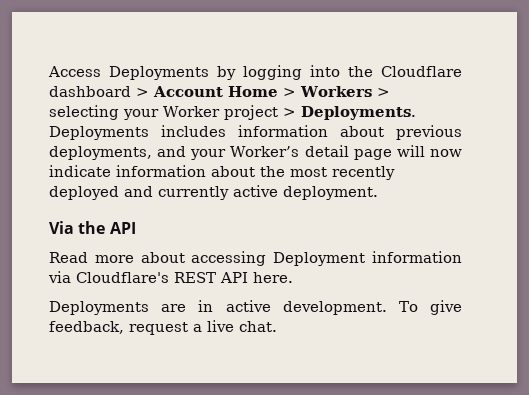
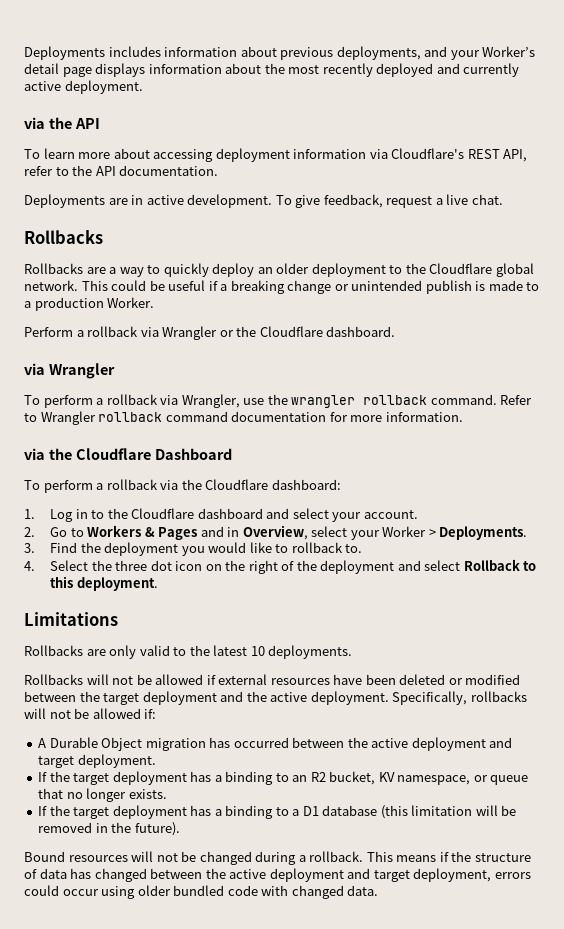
[48,65,462,80] [49,86,390,97] [49,105,416,120] Access Deployments by logging into the Cloudflare dashboard > Account Home > Workers > selecting your Worker project > Deployments. -> (24, 53) none
[396,145,462,157] [49,165,111,177] will now indicate -> [95,63,146,77] displays
[49,221,74,234] Via -> [24,117,45,129] via
[49,252,88,263] Read -> [24,148,75,159] To learn
[273,252,366,266] Deployment -> [215,148,290,162] deployment
[220,272,293,283] API here. -> [503,149,528,162] [24,165,219,176] API, refer to the API documentation.
(277, 326) none -> [24,230,103,244] [24,263,534,277] [24,280,540,294] [24,297,155,311] [24,326,396,340] [24,363,115,379] [24,394,533,408] [24,411,463,425] [24,448,232,460] [24,479,341,493] [24,508,418,522] [24,525,528,540] [24,542,363,556] [24,559,537,574] [49,576,158,591] [24,612,118,626] [24,645,353,659] [24,674,521,685] [24,691,527,705] [24,708,157,719] [38,737,513,751] [38,754,156,768] [38,771,529,785] [38,788,167,802] [38,805,517,819] [38,822,180,836] [24,851,531,865] [24,868,531,882] [24,885,379,899] // Rollbacks // Rollbacks are a way to quickly deploy an older deployment to the Cloudflare global network. This could be useful if a breaking change or unintended publish is made to a production Worker. // Perform a rollback via Wrangler or the Cloudflare dashboard. // via Wrangler // To perform a rollback via Wrangler, use the wrangler rollback command. Refer to Wrangler rollback command documentation for more information. // via the Cloudflare Dashboard // To perform a rollback via the Cloudflare dashboard: // 1. Log in to the Cloudflare dashboard and select your account. // 2. Go to Workers & Pages and in Overview, select your Worker > Deployments. // 3. Find the deployment you would like to rollback to. // 4. Select the three dot icon on the right of the deployment and select Rollback to this deployment. // Limitations // Rollbacks are only valid to the latest 10 deployments. // Rollbacks will not be allowed if external resources have been deleted or modified between the target deployment and the active deployment. Specifically, rollbacks will not be allowed if: // A Durable Object migration has occurred between the active deployment and target deployment. // If the target deployment has a binding to an R2 bucket, KV namespace, or queue that no longer exists. // If the target deployment has a binding to a D1 database (this limitation will be removed in the future). // Bound resources will not be changed during a rollback. This means if the structure of data has changed between the active deployment and target deployment, errors could occur using older bundled code with changed data.

